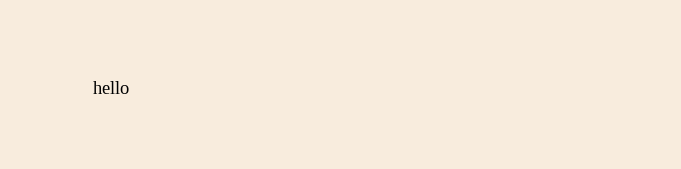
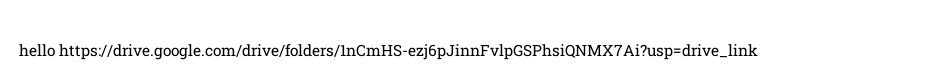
(129, 87) none -> [59,44,759,60] https://drive.google.com/drive/folders/1nCmHS-ezj6pJinnFvlpGSPhsiQNMX7Ai?usp=drive_link

